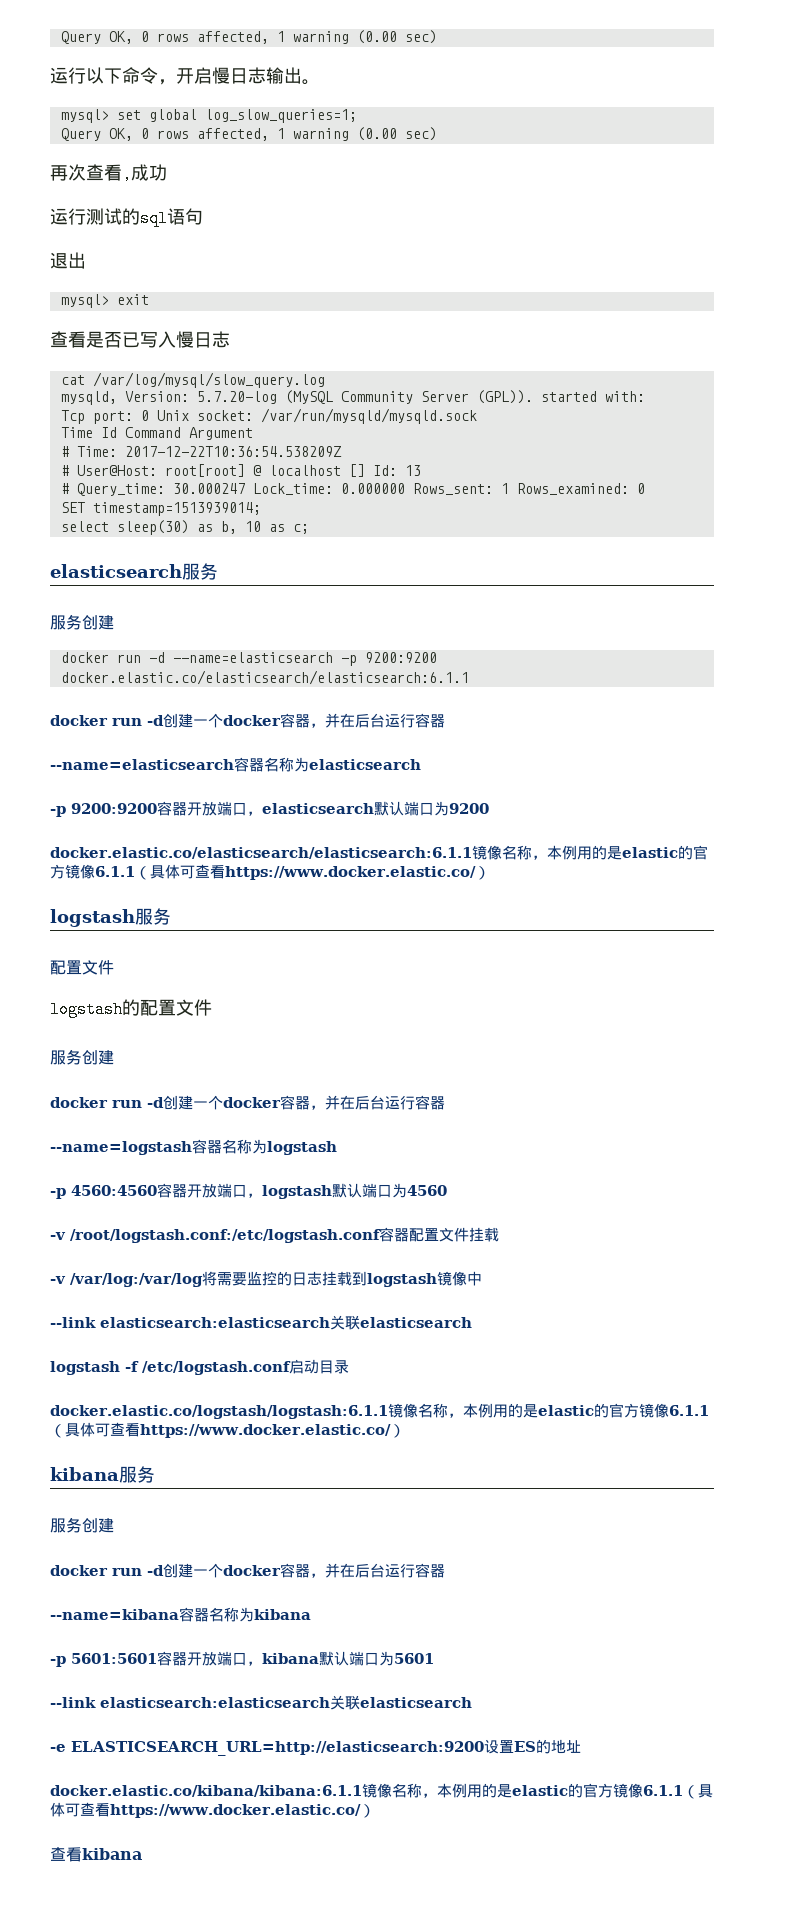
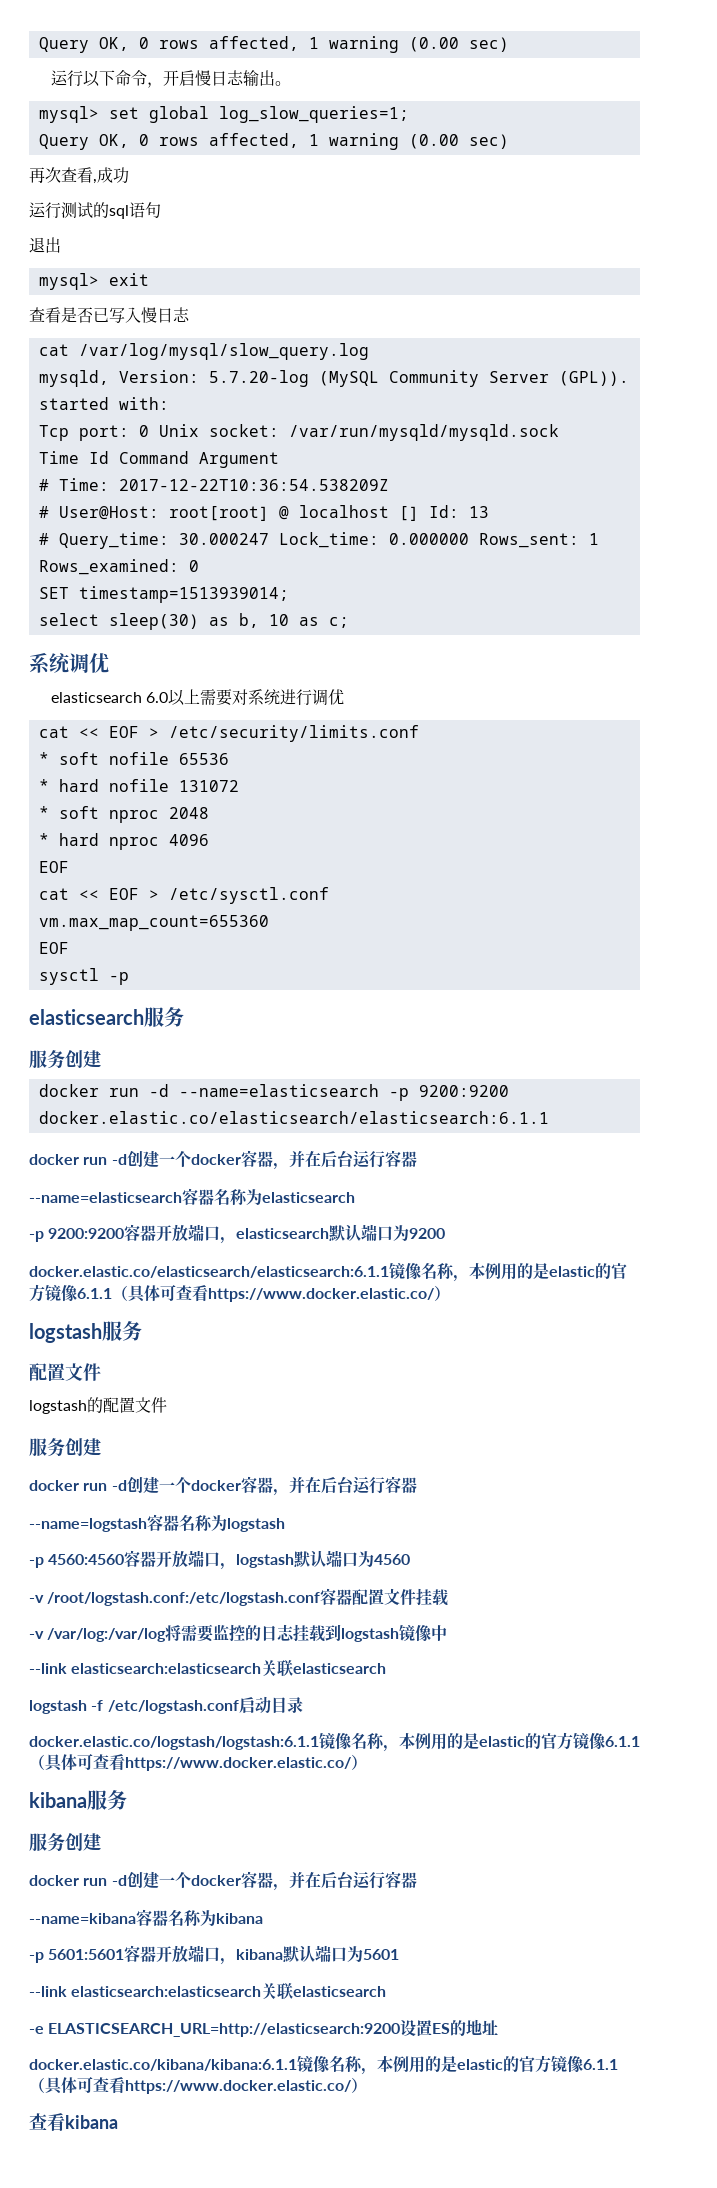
(309, 529) none -> [29,652,109,674] [50,689,345,706] [38,725,419,742] [38,752,229,765] [38,779,239,792] [38,806,209,823] [38,833,209,850] [38,861,69,873] [38,887,329,904] [38,915,269,931] [38,942,69,954] [38,968,129,985] // 系统调优 // elasticsearch 6.0以上需要对系统进行调优 // cat << EOF > /etc/security/limits.conf // * soft nofile 65536 // * hard nofile 131072 // * soft nproc 2048 // * hard nproc 4096 // EOF // cat << EOF > /etc/sysctl.conf // vm.max_map_count=655360 // EOF // sysctl -p

